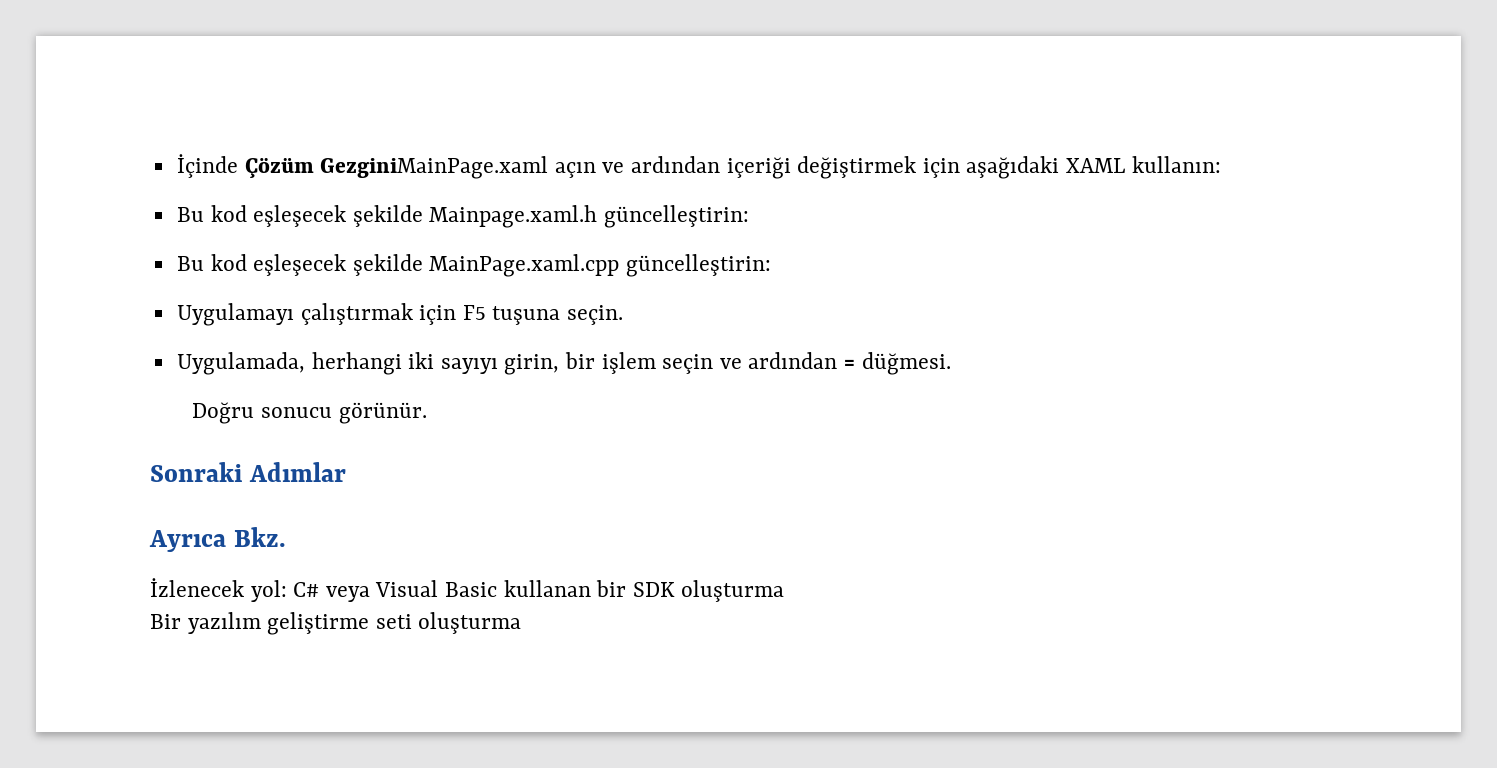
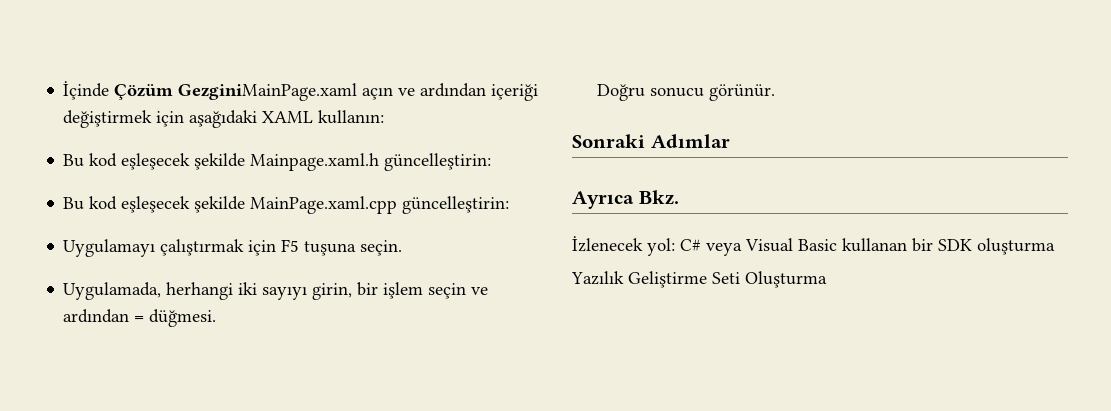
[150,612,522,635] Bir yazılım geliştirme seti oluşturma -> [571,271,827,288] Yazılık Geliştirme Seti Oluşturma

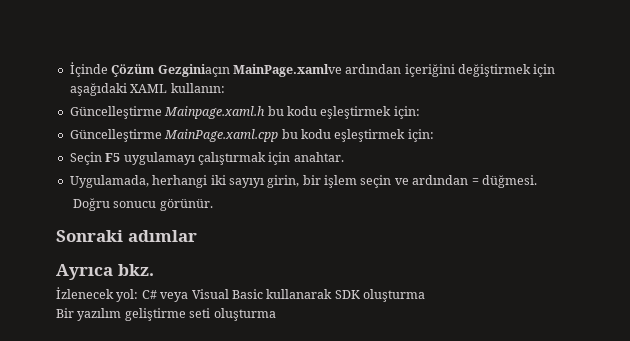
[178,83,539,101] GezginiMainPage.xaml açın ve ardından içeriği -> [157,64,455,77] Gezginiaçın MainPage.xamlve ardından içeriğini
[63,153,492,171] [63,196,510,214] [63,239,403,257] Bu kod eşleşecek şekilde Mainpage.xaml.h güncelleştirin: // Bu kod eşleşecek şekilde MainPage.xaml.cpp güncelleştirin: // Uygulamayı çalıştırmak için F5 tuşuna seçin. -> [69,106,420,119] [69,129,434,142] [69,152,344,165] Güncelleştirme Mainpage.xaml.h bu kodu eşleştirmek için: // Güncelleştirme MainPage.xaml.cpp bu kodu eşleştirmek için: // Seçin F5 uygulamayı çalıştırmak için anahtar.
[650,134,730,148] Adımlar -> [127,230,197,242] adımlar
[638,190,679,205] Bkz. -> [117,264,154,276] bkz.
[842,238,933,252] kullanan bir -> [266,289,333,299] kullanarak
[571,271,827,288] Yazılık Geliştirme Seti Oluşturma -> [56,308,276,321] Bir yazılım geliştirme seti oluşturma

